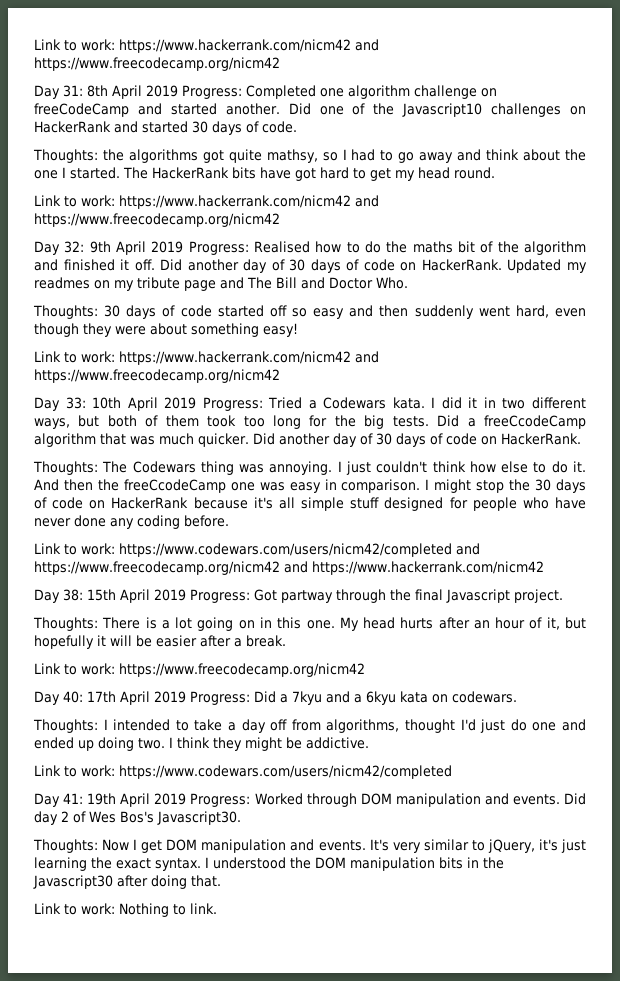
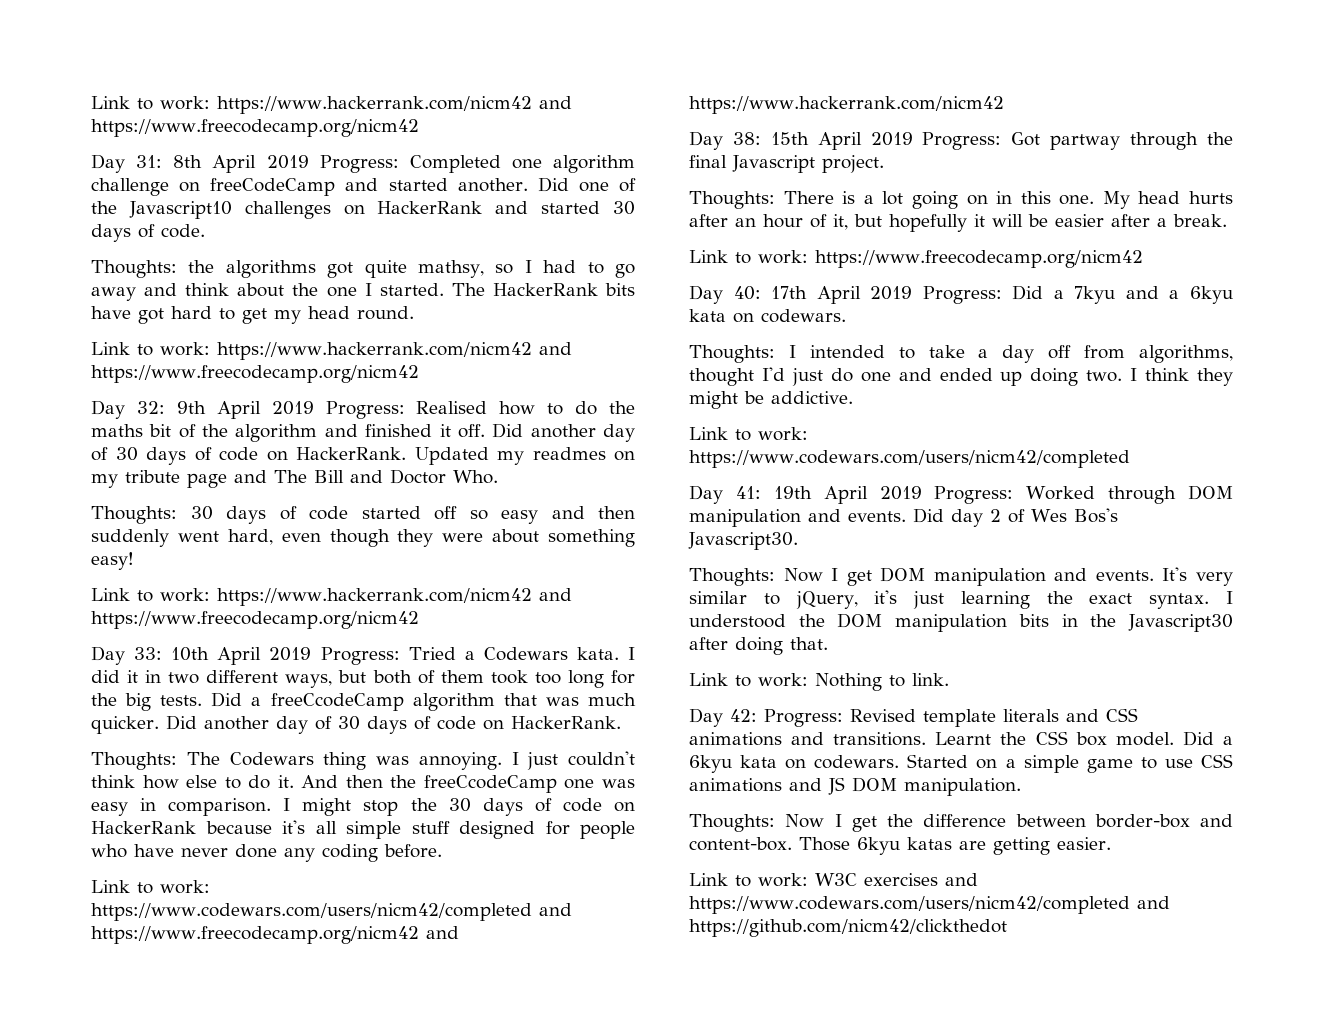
(217, 908) none -> [689,708,1138,727] [689,731,1233,746] [689,754,1233,773] [689,777,1021,796] [689,814,1233,832] [689,837,1111,855] [689,873,978,887] [689,896,1170,914] [689,919,1007,937] // Day 42: Progress: Revised template literals and CSS animations and transitions. Learnt the CSS box model. Did a 6kyu kata on codewars. Started on a simple game to use CSS animations and JS DOM manipulation. // Thoughts: Now I get the difference between border-box and content-box. Those 6kyu katas are getting easier. // Link to work: W3C exercises and https://www.codewars.com/users/nicm42/completed and https://github.com/nicm42/clickthedot

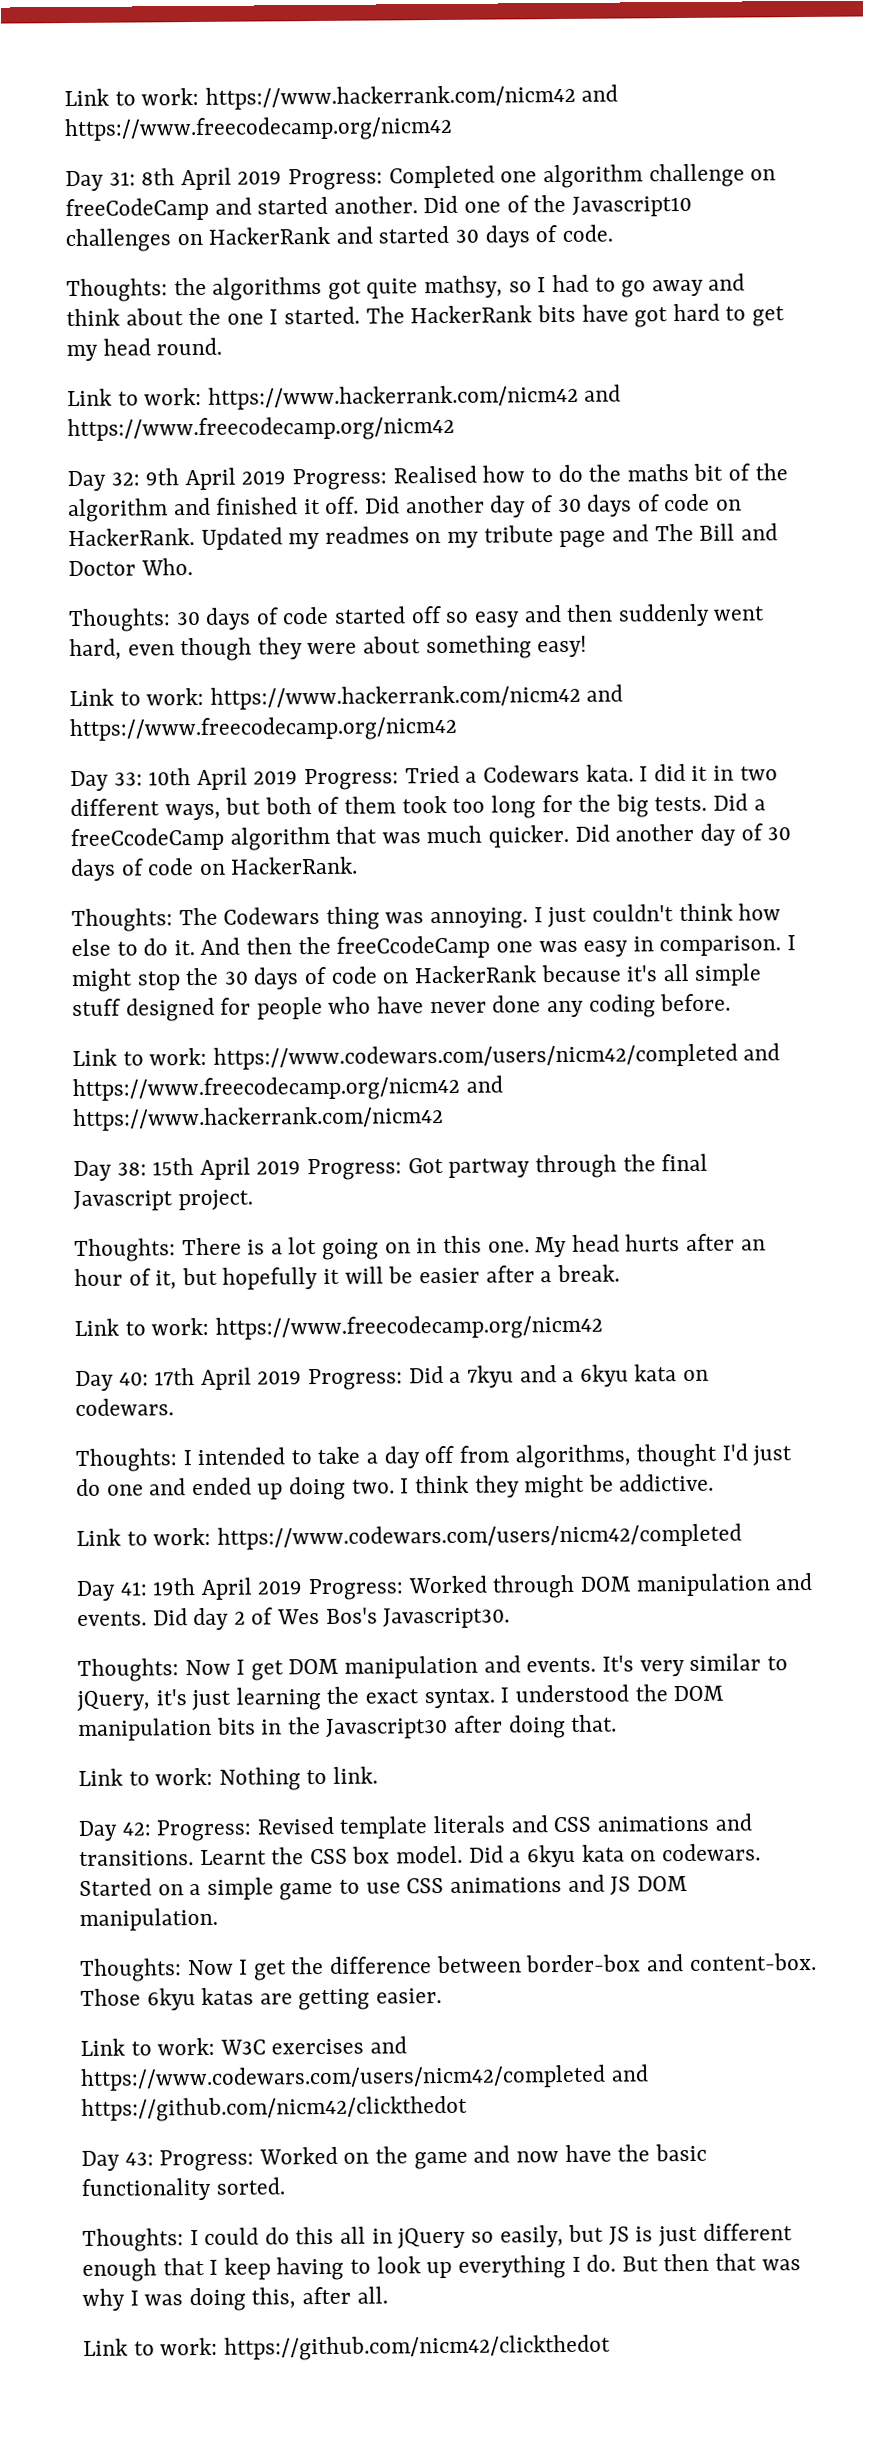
(1007, 928) none -> [81,2143,707,2172] [81,2177,285,2201] [82,2223,793,2252] [82,2253,801,2282] [82,2286,388,2312] [83,2334,611,2361] // Day 43: Progress: Worked on the game and now have the basic functionality sorted. // Thoughts: I could do this all in jQuery so easily, but JS is just different enough that I keep having to look up everything I do. But then that was why I was doing this, after all. // Link to work: https://github.com/nicm42/clickthedot

